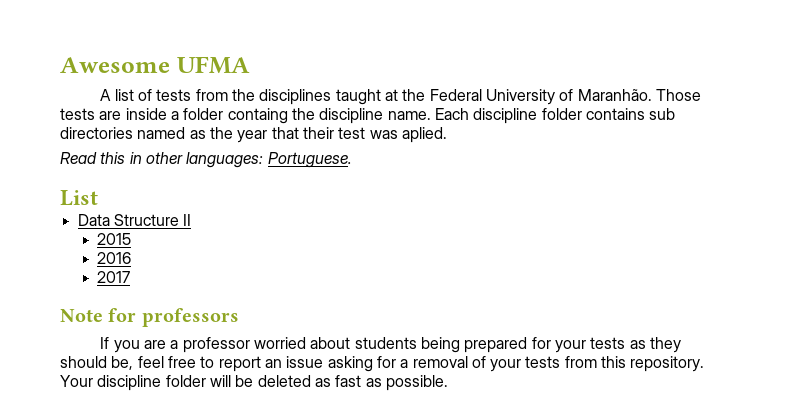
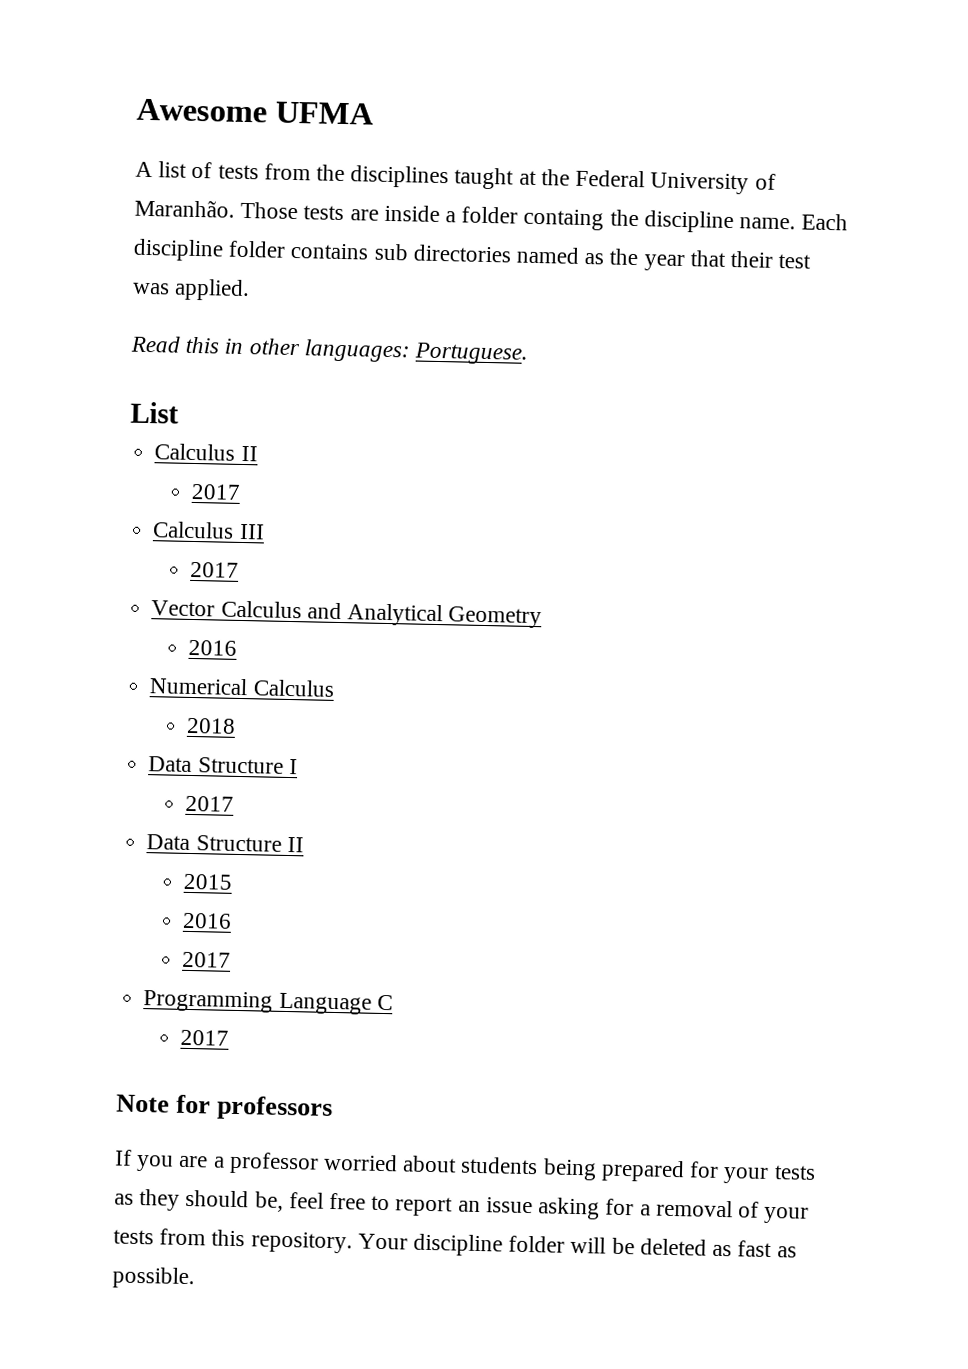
[401,127,447,143] aplied. -> [174,278,251,302] applied.
(98, 198) none -> [154,443,258,462] [191,483,242,500] [152,521,265,540] [190,561,240,578] [151,600,543,629] [188,639,238,656] [149,677,335,697] [186,717,237,734] [148,756,298,775] [185,795,235,812] // Calculus II // 2017 // Calculus III // 2017 // Vector Calculus and Analytical Geometry // 2016 // Numerical Calculus // 2018 // Data Structure I // 2017
(130, 277) none -> [143,990,393,1015] [180,1029,230,1046] // Programming Language C // 2017

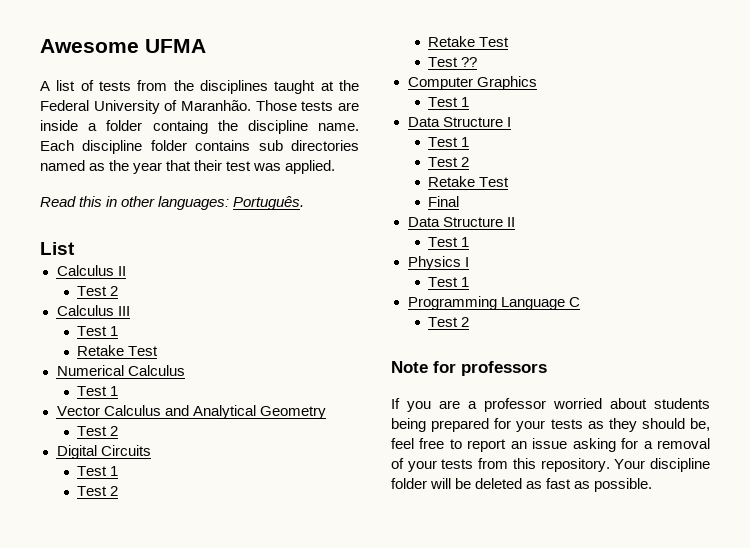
[414,342,530,365] Portuguese. -> [233,196,305,210] Português.
[191,483,242,500] 2017 -> [77,286,119,296] Test 2
[190,561,240,578] 2017 -> [77,326,119,336] [77,345,159,356] [56,365,185,376] [77,386,119,396] Test 1 // Retake Test // Numerical Calculus // Test 1
[188,639,238,656] [149,677,335,697] [186,717,237,734] [148,756,298,775] [185,795,235,812] [146,834,304,853] [183,873,234,890] [182,912,233,929] [182,951,232,968] 2016 // Numerical Calculus // 2018 // Data Structure I // 2017 // Data Structure II // 2015 // 2016 // 2017 -> [77,426,119,436] [56,445,151,459] [77,466,119,476] [77,486,119,496] [428,36,510,47] [428,57,478,67] [407,76,537,90] [428,97,470,107] [407,117,511,127] [428,137,470,147] [428,157,470,167] [428,176,510,187] [428,196,460,207] [407,217,515,227] [428,237,470,247] [407,256,469,270] [428,277,470,287] Test 2 // Digital Circuits // Test 1 // Test 2 // Retake Test // Test ?? // Computer Graphics // Test 1 // Data Structure I // Test 1 // Test 2 // Retake Test // Final // Data Structure II // Test 1 // Physics I // Test 1
[180,1029,230,1046] 2017 -> [428,317,470,327] Test 2

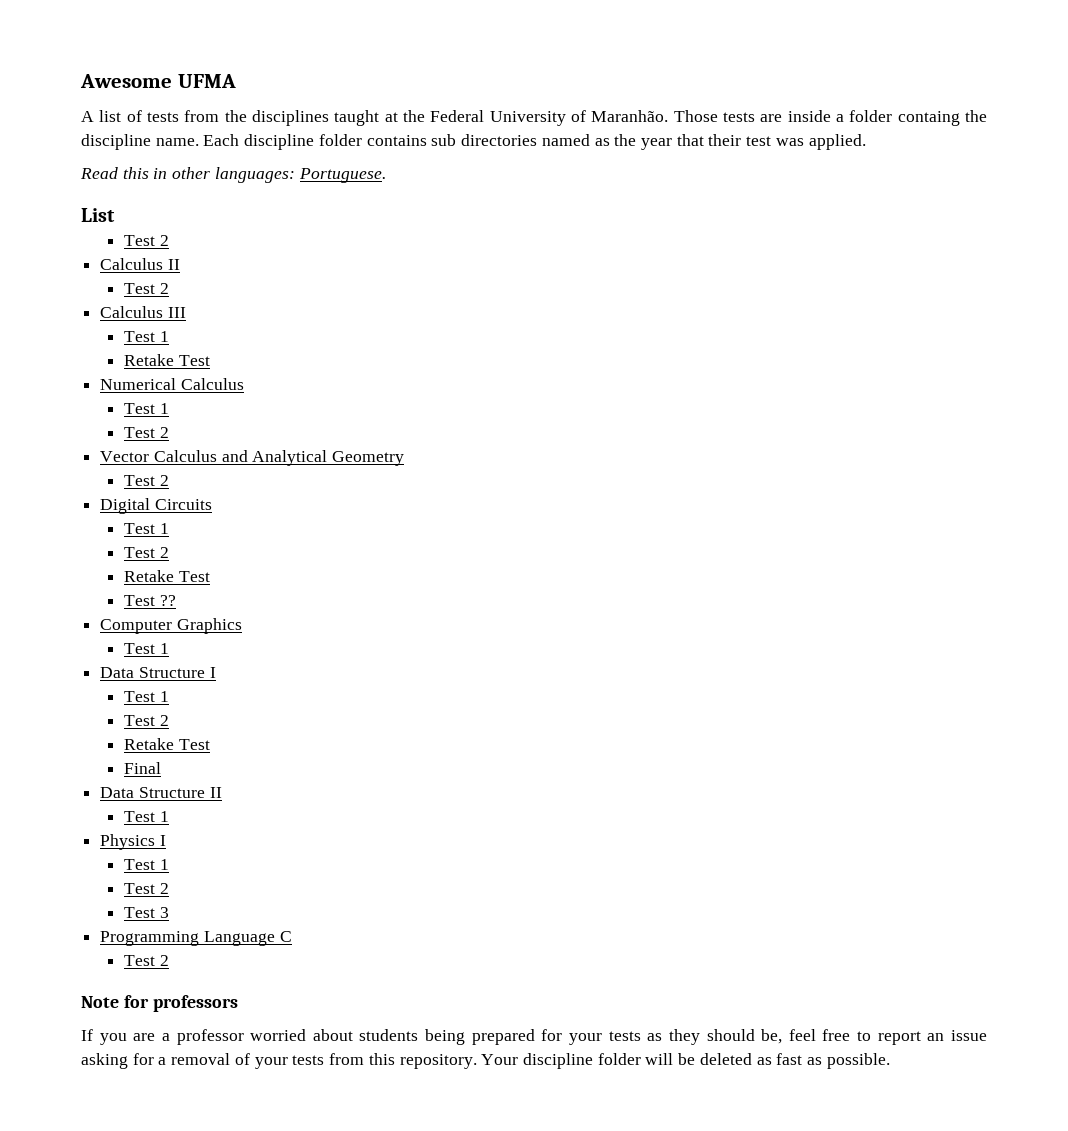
[233,196,305,210] Português. -> [298,168,386,183] Portuguese.
(75, 248) none -> [124,235,169,246] // Test 2
(119, 391) none -> [124,427,169,438] // Test 2
(470, 282) none -> [124,883,169,894] [124,907,169,918] // Test 2 // Test 3

